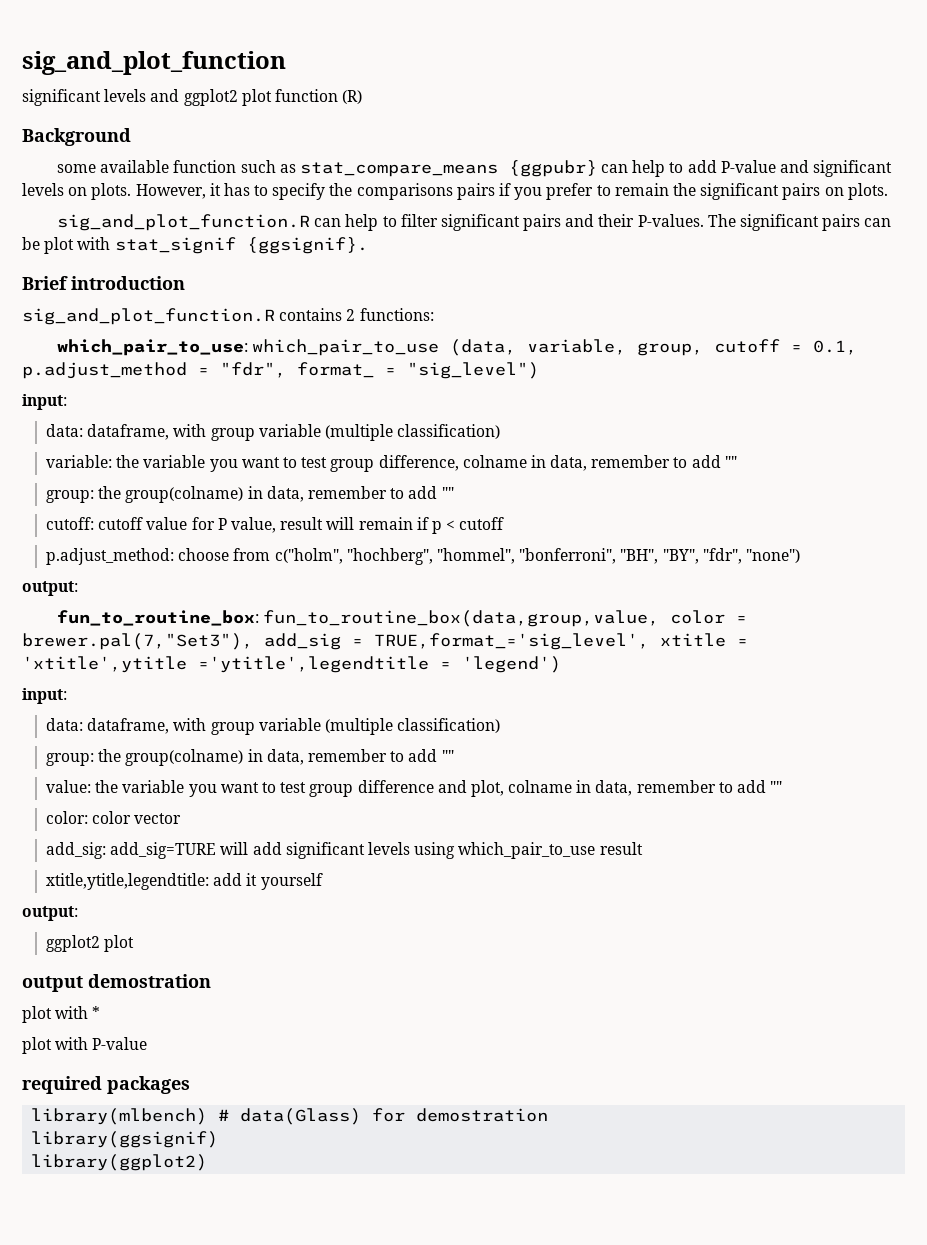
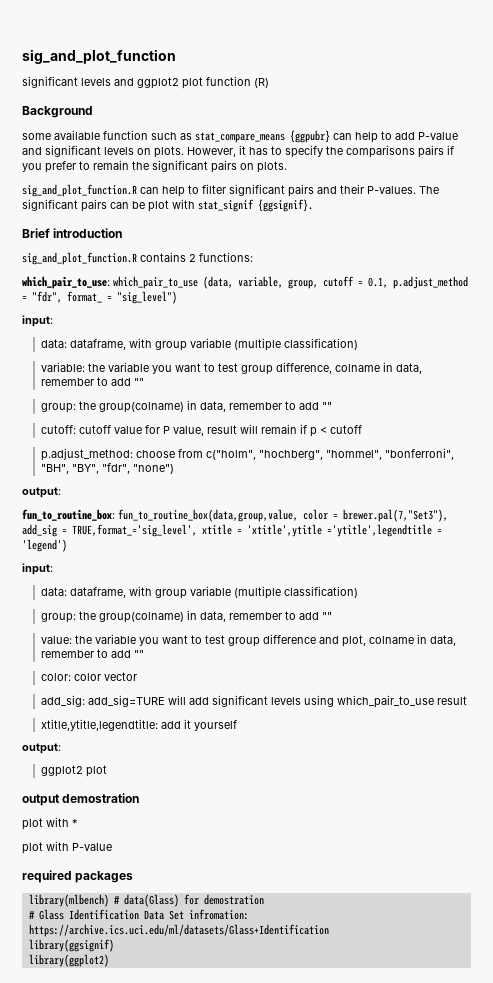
(549, 1115) none -> [28,909,249,920] [28,924,329,937] // # Glass Identification Data Set infromation: https://archive.ics.uci.edu/ml/datasets/Glass+Identification

